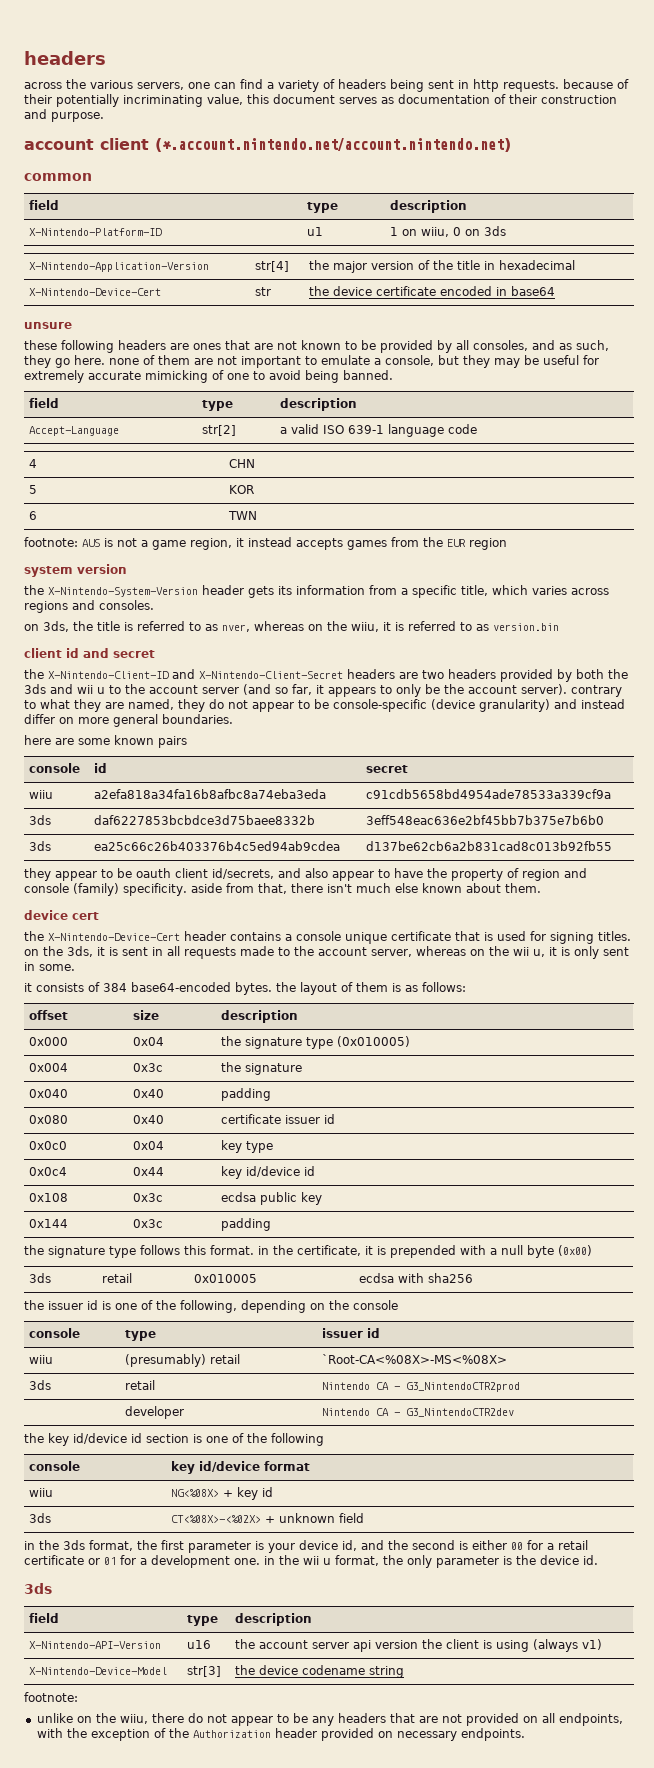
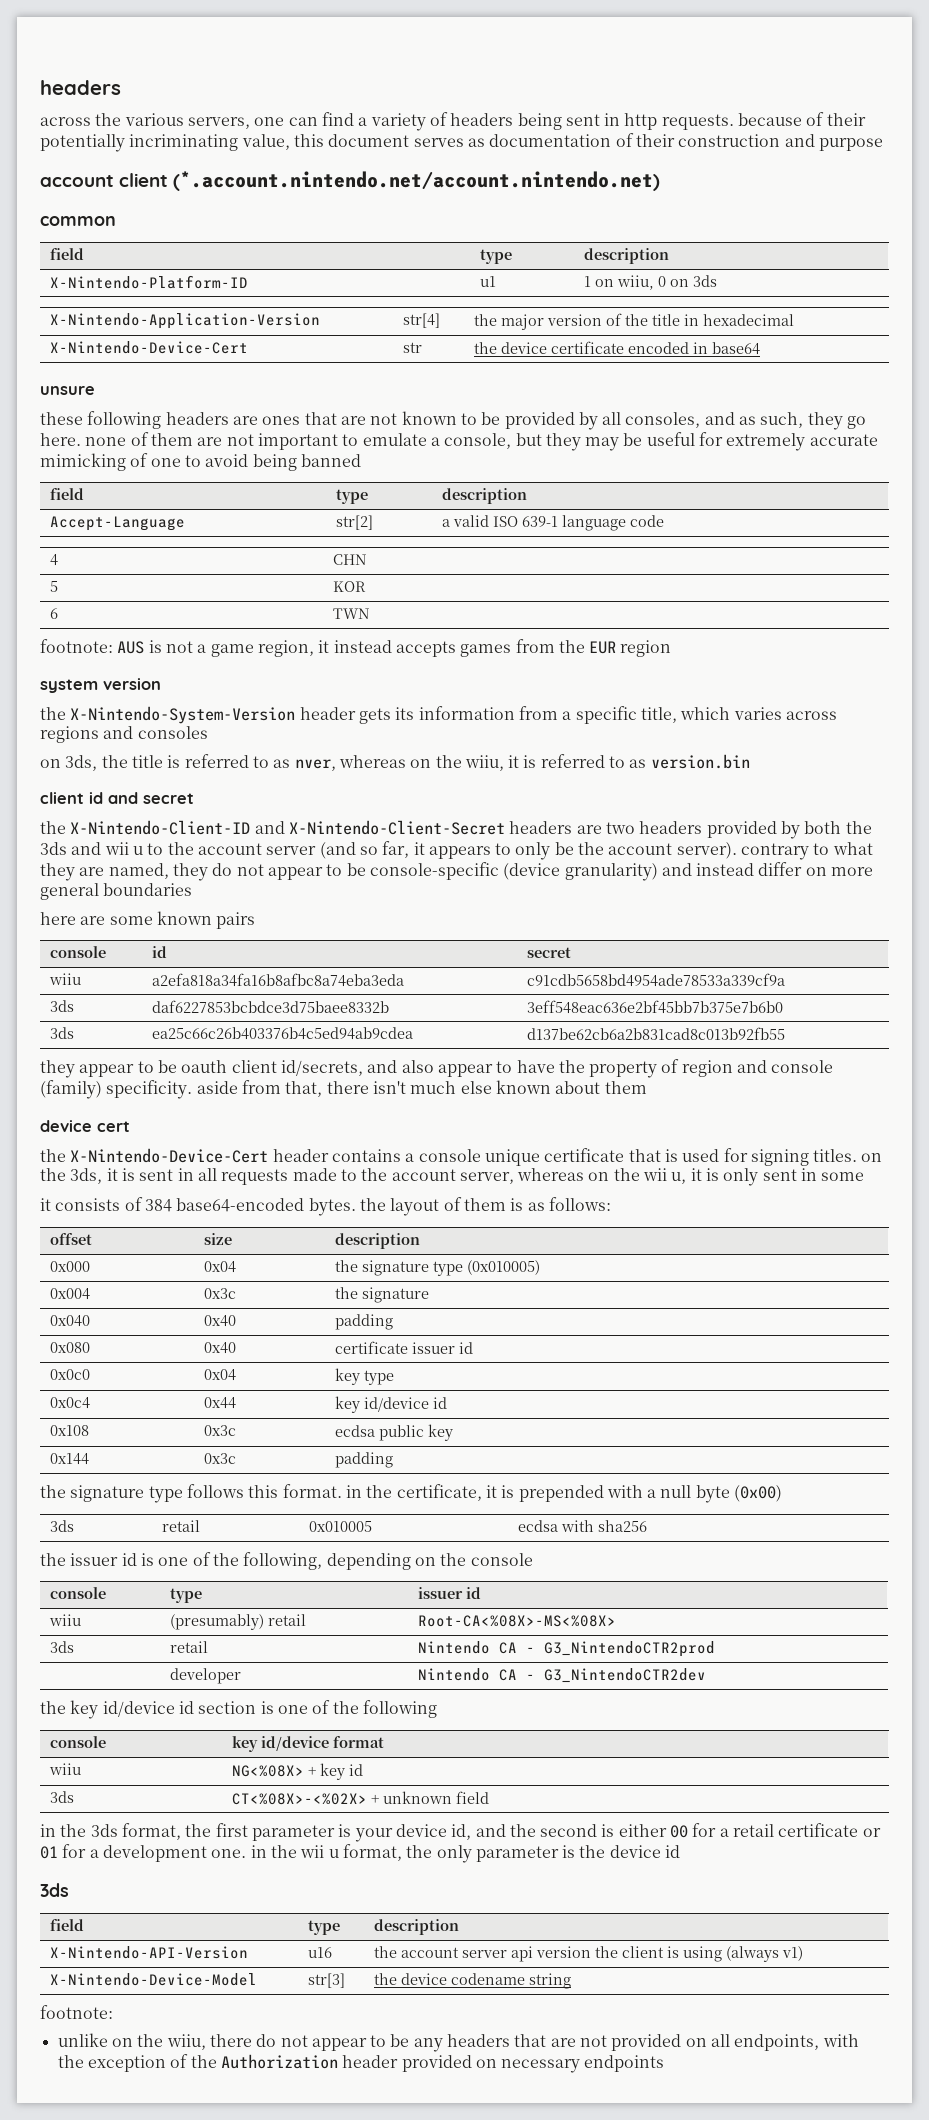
[51,112,104,122] purpose. -> [818,138,883,151] purpose
[343,370,393,380] banned. -> [300,454,361,467] banned
[99,600,154,610] consoles. -> [137,726,208,739] consoles
[162,714,233,724] boundaries. -> [103,883,193,896] boundaries
[504,883,541,893] them. -> [604,1081,647,1094] them
[39,964,75,971] some. -> [821,1172,865,1181] some
[322,1354,508,1364] `Root-CA<%08X>-MS<%08X> -> [418,1615,617,1627] Root-CA<%08X>-MS<%08X>
[583,1555,598,1565] id. -> [665,1845,681,1858] id
[460,1728,525,1741] endpoints. -> [584,2055,665,2072] endpoints

